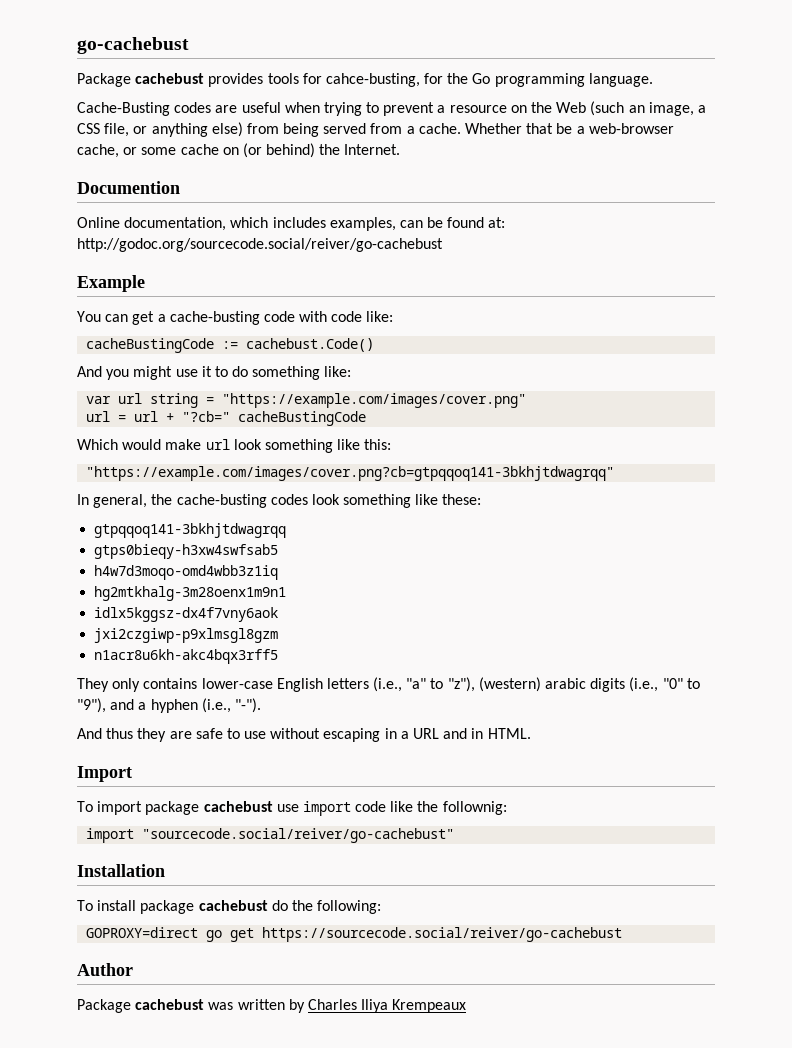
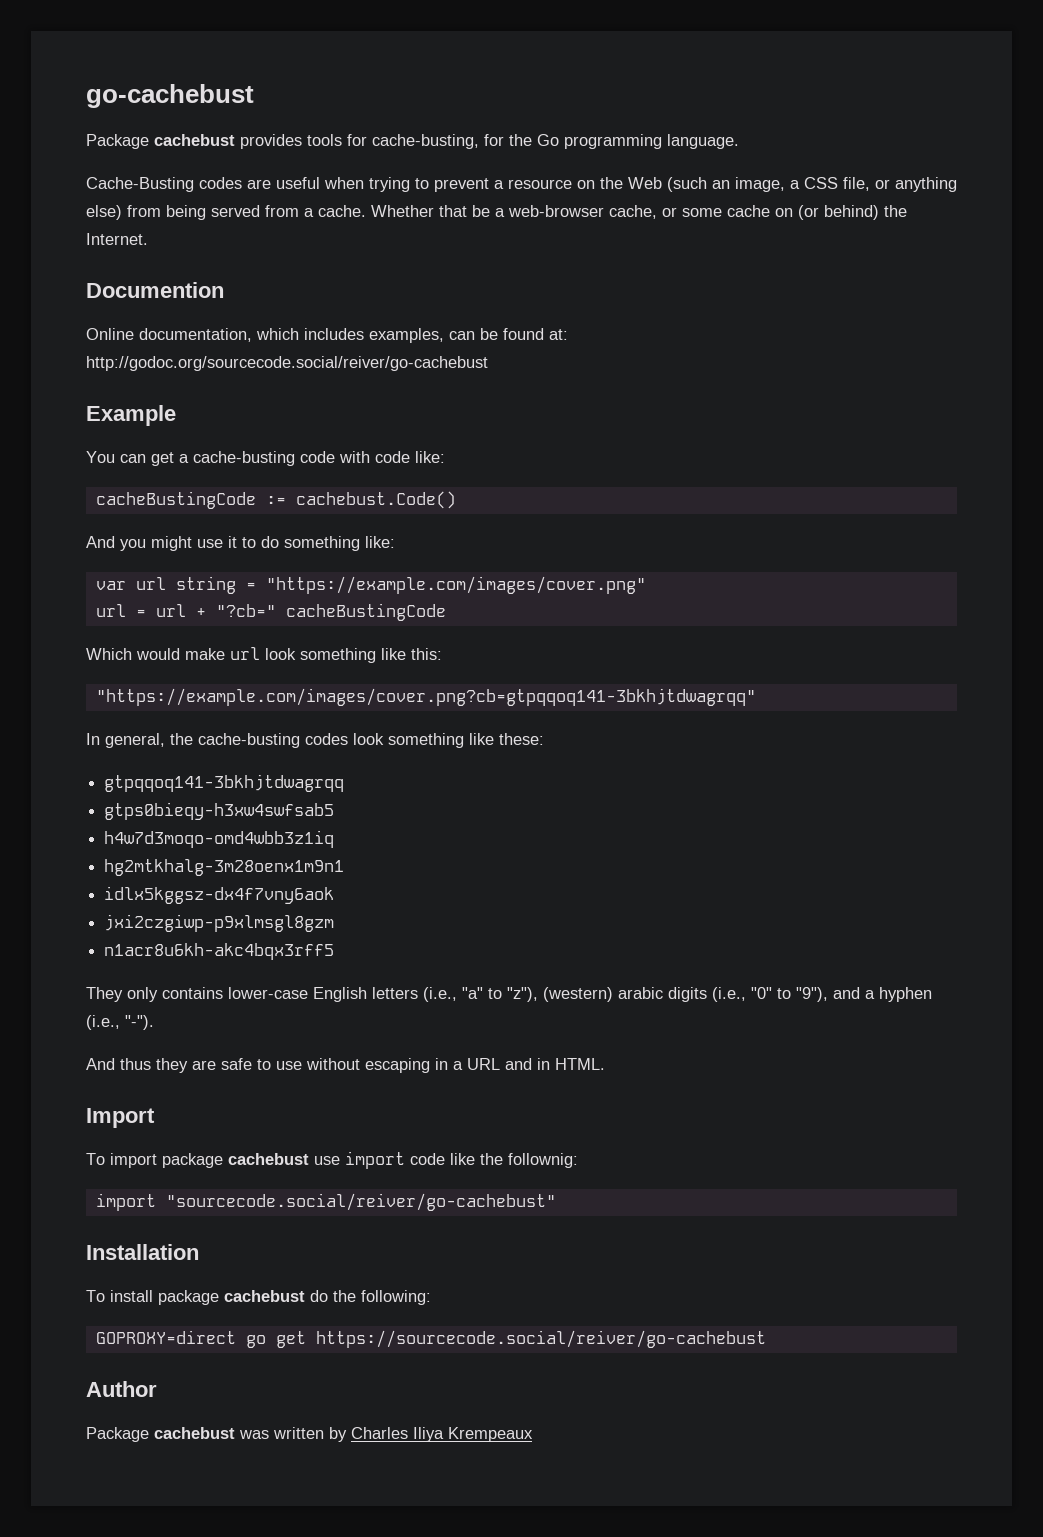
[325,73,420,87] cahce-busting, -> [372,134,479,149] cache-busting,

